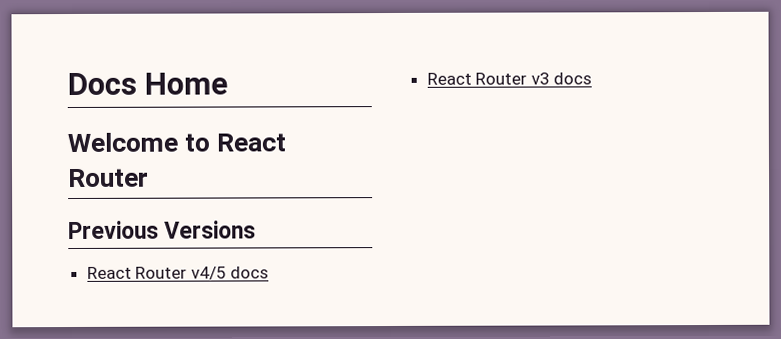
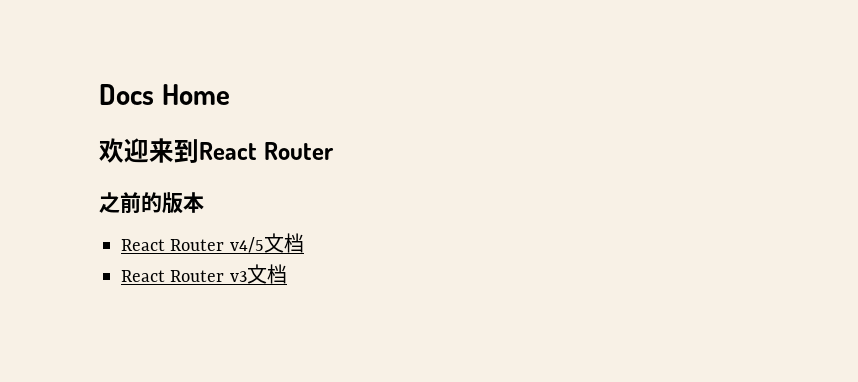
[67,132,211,153] Welcome to -> [99,138,199,163] 欢迎来到
[68,220,257,240] Previous Versions -> [99,192,204,214] 之前的版本
[230,266,270,279] docs -> [263,233,304,253] 文档
[553,72,593,85] docs -> [246,264,287,284] 文档

